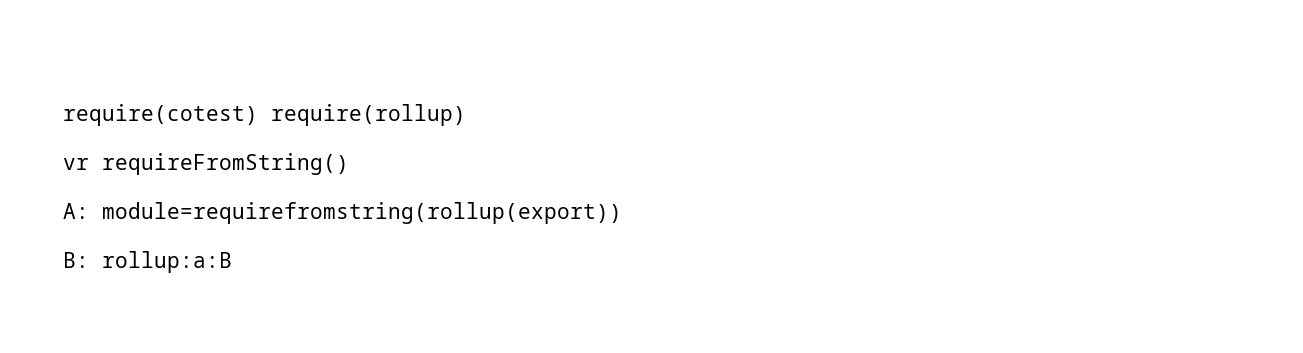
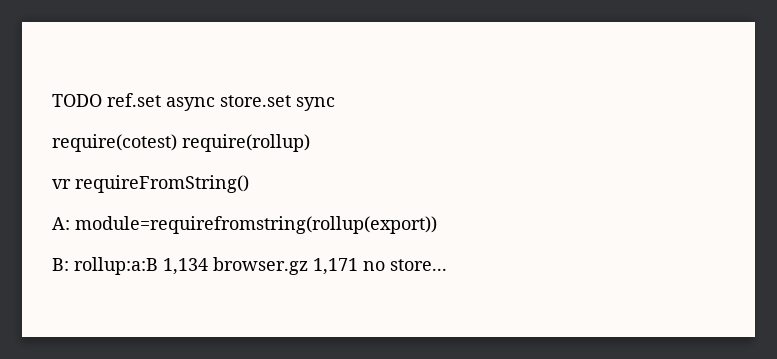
(63, 115) none -> [52,93,335,111] TODO ref.set async store.set sync //
(232, 262) none -> [163,257,447,275] 1,134 browser.gz 1,171 no store...

